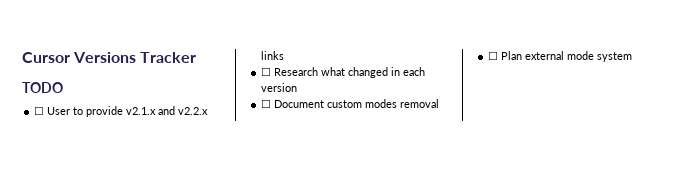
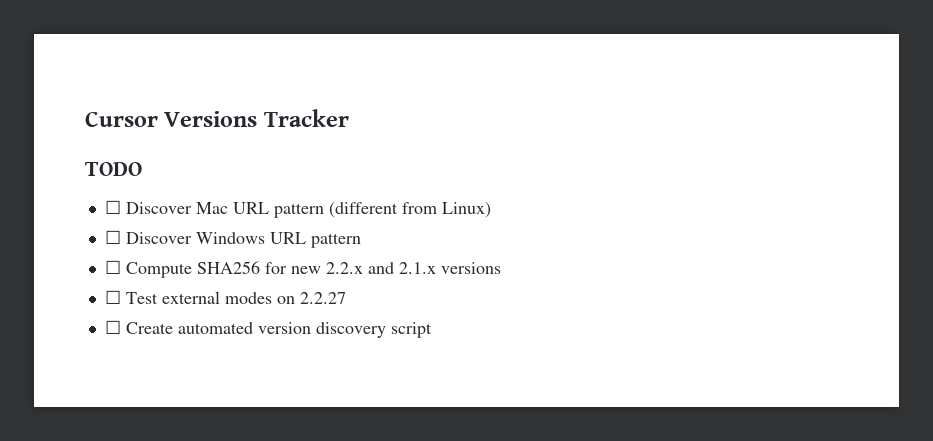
[47,106,209,117] [261,51,285,60] [261,67,426,78] [261,83,298,92] [261,99,440,108] [488,51,633,62] User to provide v2.1.x and v2.2.x links // ☐ Research what changed in each version // ☐ Document custom modes removal // ☐ Plan external mode system -> [125,202,491,218] [104,230,361,248] [104,260,501,278] [104,290,346,304] [104,320,432,338] Discover Mac URL pattern (different from Linux) // ☐ Discover Windows URL pattern // ☐ Compute SHA256 for new 2.2.x and 2.1.x versions // ☐ Test external modes on 2.2.27 // ☐ Create automated version discovery script

